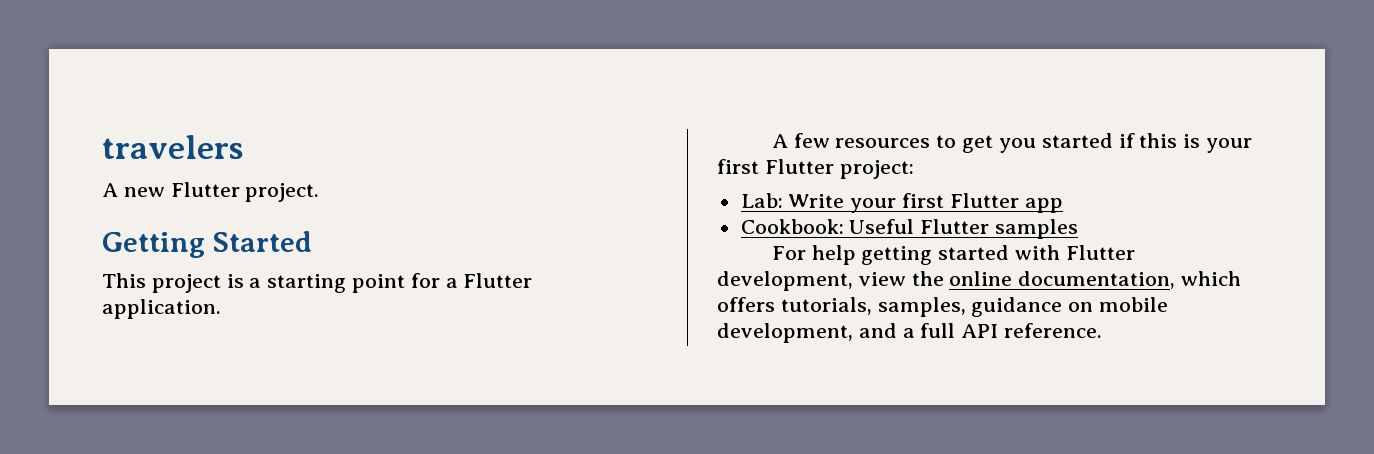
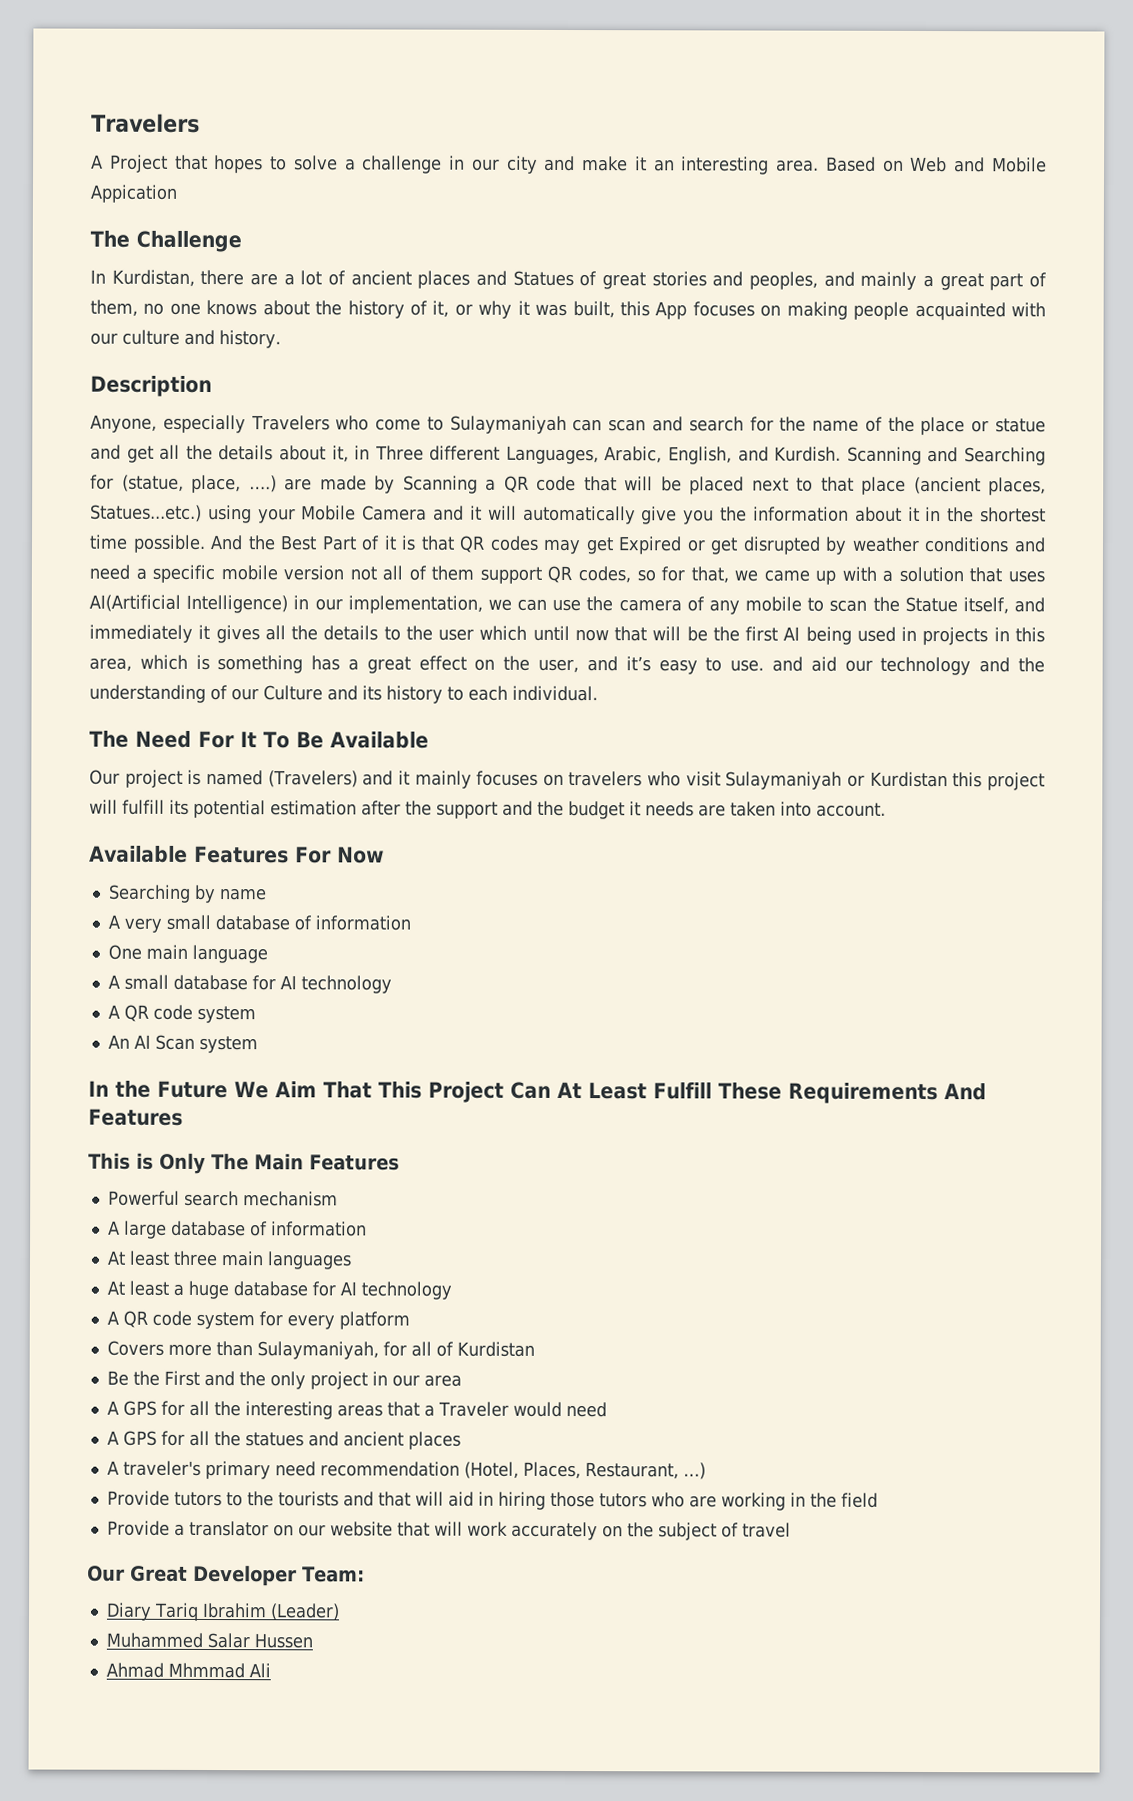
[102,135,243,159] [102,182,320,202] [102,231,312,258] [102,273,533,293] [102,299,221,319] [771,133,1252,153] [717,159,914,179] [740,193,1063,213] [740,219,1079,239] [771,245,1135,265] [717,271,1242,291] [717,297,1169,317] [717,323,1103,343] travelers // A new Flutter project. // Getting Started // This project is a starting point for a Flutter application. // A few resources to get you started if this is your first Flutter project: // Lab: Write your first Flutter app // Cookbook: Useful Flutter samples // For help getting started with Flutter development, view the online documentation, which offers tutorials, samples, guidance on mobile development, and a full API reference. -> [91,113,200,133] [91,154,1048,175] [90,184,177,203] [90,230,242,253] [90,269,1047,291] [90,299,1047,321] [90,329,281,349] [90,375,212,398] [90,414,1047,436] [90,444,1047,466] [90,474,1046,496] [90,504,1047,525] [89,534,1046,555] [89,564,1045,585] [89,594,1045,615] [89,624,1045,646] [89,654,1046,676] [89,684,598,704] [89,730,429,749] [89,769,1046,791] [89,799,886,820] [89,845,384,864] [107,884,267,904] [107,914,411,933] [107,944,268,964] [107,974,392,994] [107,1004,256,1024] [107,1034,258,1054] [88,1080,987,1105] [88,1108,183,1126] [88,1152,400,1174] [107,1190,338,1207] [107,1220,367,1239] [106,1250,352,1270] [106,1280,452,1300] [106,1310,410,1330] [106,1340,535,1360] [106,1370,462,1390] [106,1400,607,1420] [106,1430,461,1450] [106,1460,706,1480] [106,1490,878,1511] [106,1520,791,1541] [87,1564,365,1587] [105,1602,340,1621] [105,1632,313,1649] [105,1662,271,1679] Travelers // A Project that hopes to solve a challenge in our city and make it an interesting area. Based on Web and Mobile Appication // The Challenge // In Kurdistan, there are a lot of ancient places and Statues of great stories and peoples, and mainly a great part of them, no one knows about the history of it, or why it was built, this App focuses on making people acquainted with our culture and history. // Description // Anyone, especially Travelers who come to Sulaymaniyah can scan and search for the name of the place or statue and get all the details about it, in Three different Languages, Arabic, English, and Kurdish. Scanning and Searching for (statue, place, ….) are made by Scanning a QR code that will be placed next to that place (ancient places, Statues...etc.) using your Mobile Camera and it will automatically give you the information about it in the shortest time possible. And the Best Part of it is that QR codes may get Expired or get disrupted by weather conditions and need a specific mobile version not all of them support QR codes, so for that, we came up with a solution that uses AI(Artificial Intelligence) in our implementation, we can use the camera of any mobile to scan the Statue itself, and immediately it gives all the details to the user which until now that will be the first AI being used in projects in this area, which is something has a great effect on the user, and it’s easy to use. and aid our technology and the understanding of our Culture and its history to each individual. // The Need For It To Be Available // Our project is named (Travelers) and it mainly focuses on travelers who visit Sulaymaniyah or Kurdistan this project will fulfill its potential estimation after the support and the budget it needs are taken into account. // Available Features For Now // Searching by name // A very small database of information // One main language // A small database for AI technology // A QR code system // An AI Scan system // In the Future We Aim That This Project Can At Least Fulfill These Requirements And Features // This is Only The Main Features // Powerful search mechanism // A large database of information // At least three main languages // At least a huge database for AI technology // A QR code system for every platform // Covers more than Sulaymaniyah, for all of Kurdistan // Be the First and the only project in our area // A GPS for all the interesting areas that a Traveler would need // A GPS for all the statues and ancient places // A traveler's primary need recommendation (Hotel, Places, Restaurant, …) // Provide tutors to the tourists and that will aid in hiring those tutors who are working in the field // Provide a translator on our website that will work accurately on the subject of travel // Our Great Developer Team: // Diary Tariq Ibrahim (Leader) // Muhammed Salar Hussen // Ahmad Mhmmad Ali

